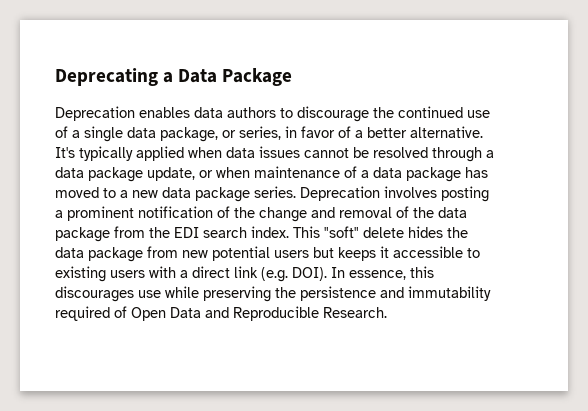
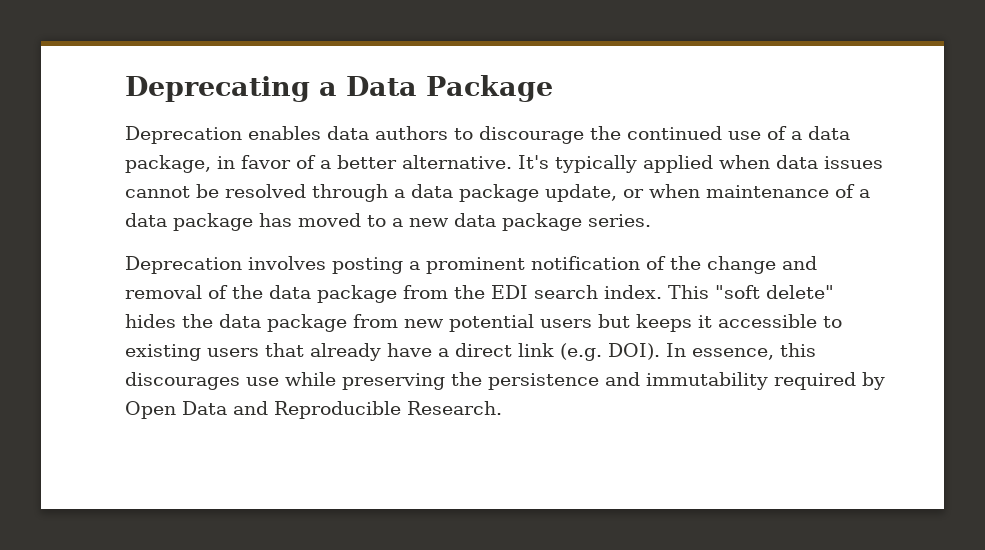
[84,126,123,142] single -> (802, 135) none
[222,126,281,140] or series, -> (211, 164) none
(296, 192) none -> (651, 220) //
[324,226,404,238] "soft" delete -> [715,285,834,299] "soft delete"
[149,266,176,278] with -> [265,343,432,361] that already have
[114,306,127,318] of -> [862,372,885,390] by

